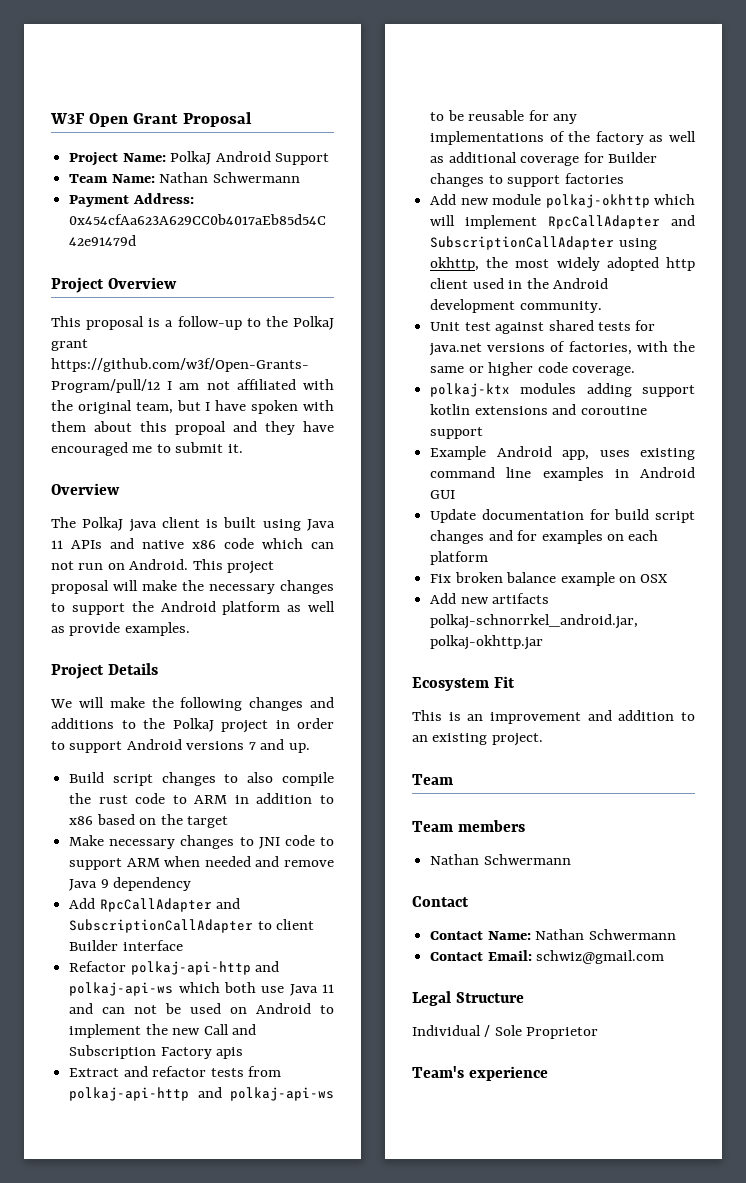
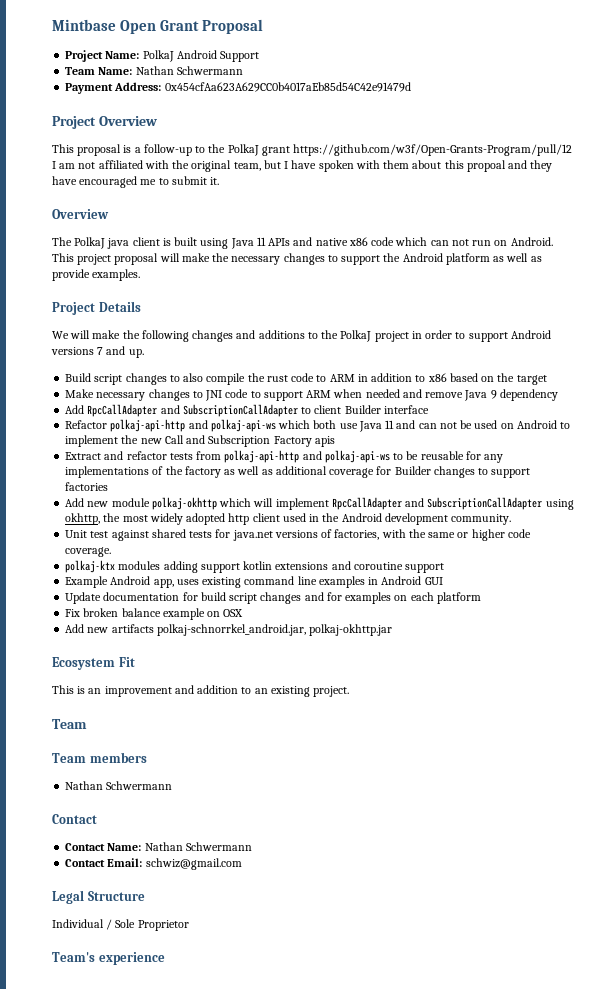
[50,113,85,124] W3F -> [52,19,116,31] Mintbase

